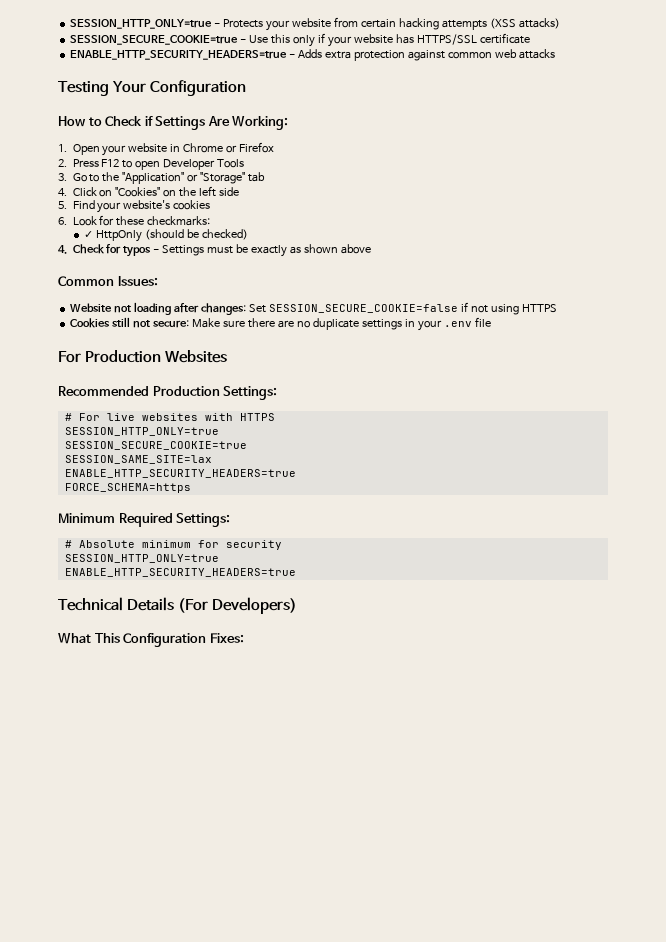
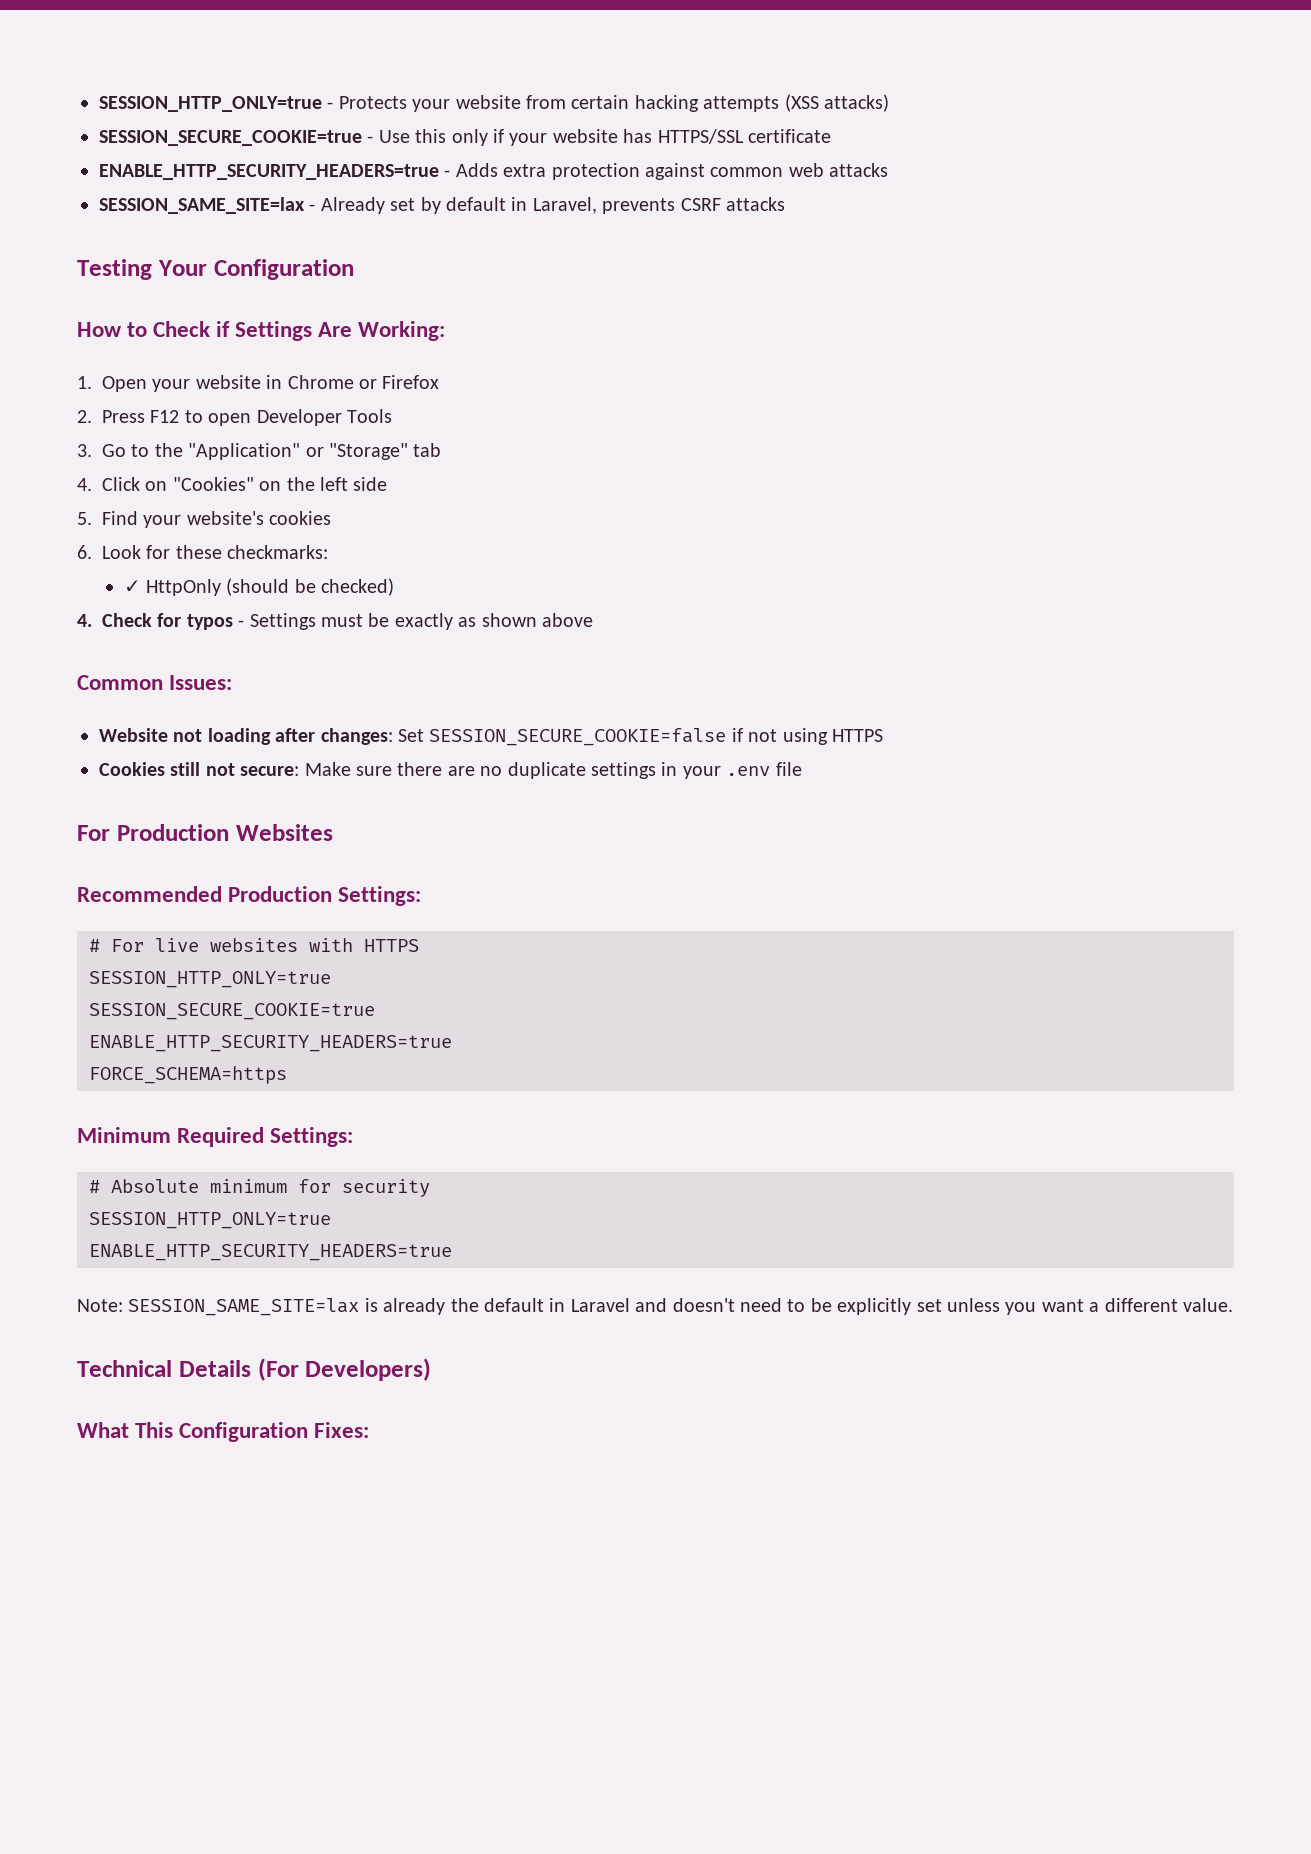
(555, 54) none -> [99,197,785,214] // SESSION_SAME_SITE=lax - Already set by default in Laravel, prevents CSRF attacks
[64,455,212,464] // SESSION_SAME_SITE=lax -> (375, 1011) none
(296, 572) none -> [77,1298,1233,1316] // Note: SESSION_SAME_SITE=lax is already the default in Laravel and doesn't need to be explicitly set unless you want a different value.

